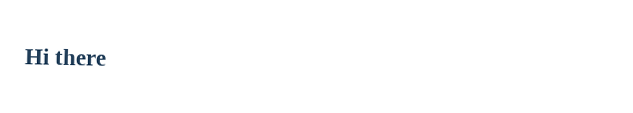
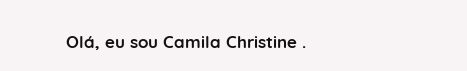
[24,48,108,66] Hi there -> [66,36,306,50] Olá, eu sou Camila Christine .

